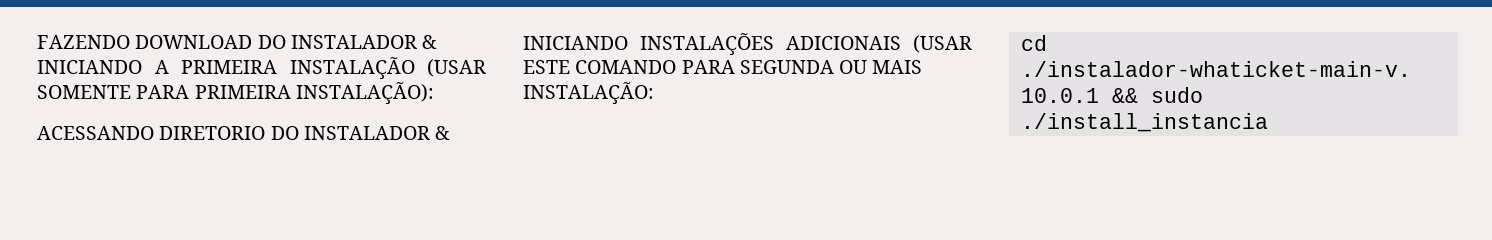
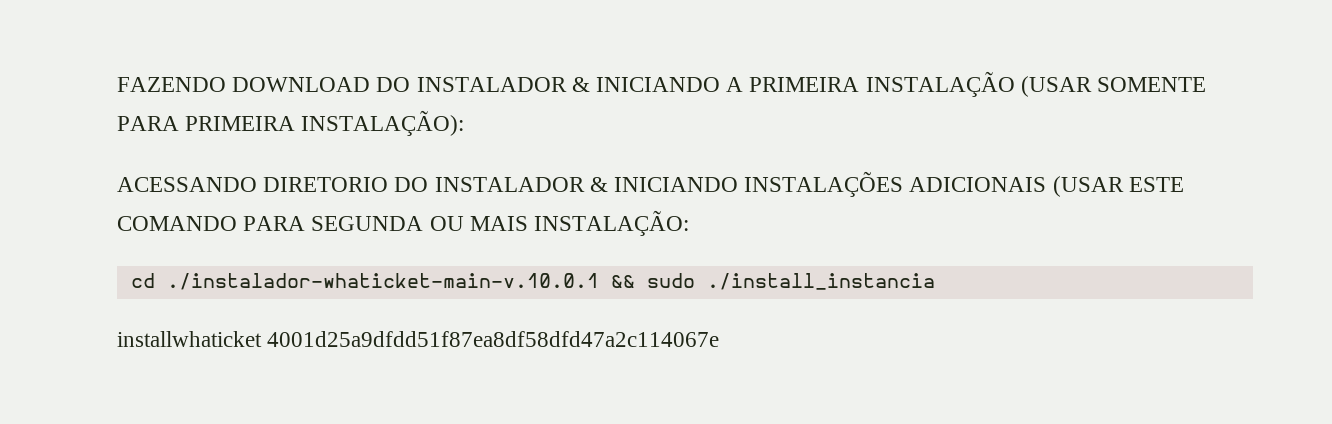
(1268, 122) none -> [117,331,720,347] // installwhaticket 4001d25a9dfdd51f87ea8df58dfd47a2c114067e

